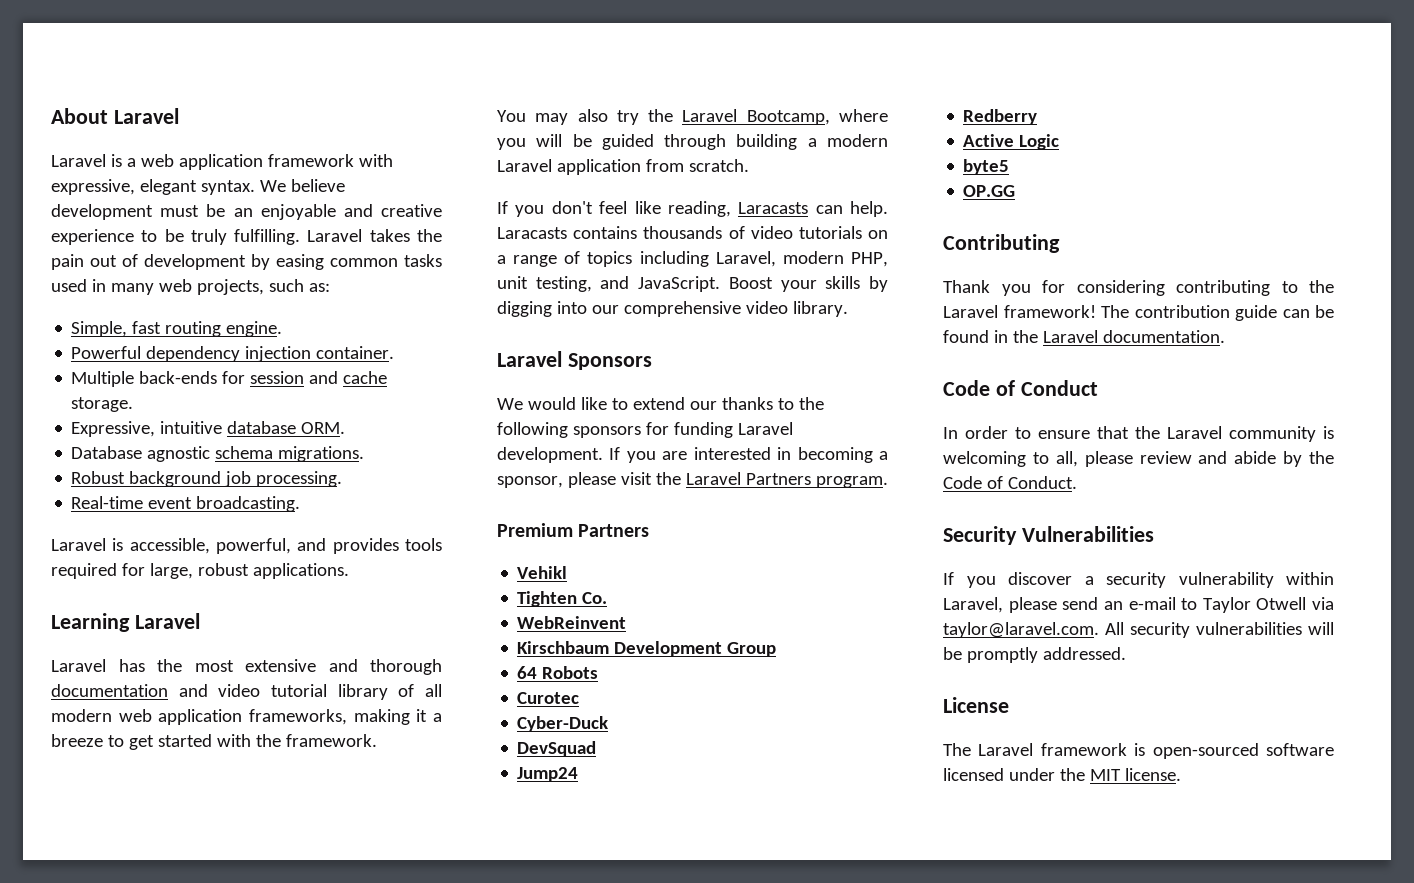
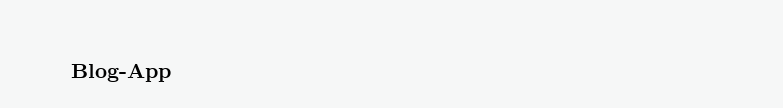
[51,108,179,124] [51,154,393,170] [51,179,345,195] [51,204,442,220] [51,229,442,245] [51,254,442,270] [51,279,330,295] [71,321,283,337] [71,346,395,362] [71,371,388,387] [71,397,134,412] [71,421,346,437] [71,446,365,462] [71,471,343,487] [71,496,301,512] [51,538,442,554] [51,563,349,579] [51,613,200,632] [51,659,442,675] [51,684,443,700] [51,709,443,725] [51,734,377,750] [497,109,888,125] [497,134,888,150] [497,159,749,175] [497,201,888,217] [497,226,888,239] [497,251,888,267] [497,276,888,292] [497,301,848,317] [497,351,652,370] [497,397,824,410] [497,422,793,438] [497,447,888,463] [497,472,888,488] [497,523,650,537] [517,566,568,579] [517,591,608,607] [517,616,627,629] [517,641,777,657] [517,666,599,679] [517,692,580,704] [517,716,609,732] [517,741,597,757] [517,767,579,782] [963,109,1038,125] [963,134,1060,150] [963,159,1010,175] [963,185,1016,197] [943,234,1060,253] [943,280,1334,296] [943,305,1334,321] [943,330,1225,343] [943,380,1098,396] [943,426,1334,442] [943,451,1334,467] [943,476,1077,489] [943,526,1154,545] [943,572,1334,588] [943,597,1334,613] [943,622,1334,638] [943,647,1126,663] [943,697,1009,713] [943,743,1334,759] [943,768,1181,781] About Laravel // Laravel is a web application framework with expressive, elegant syntax. We believe development must be an enjoyable and creative experience to be truly fulfilling. Laravel takes the pain out of development by easing common tasks used in many web projects, such as: // Simple, fast routing engine. // Powerful dependency injection container. // Multiple back-ends for session and cache storage. // Expressive, intuitive database ORM. // Database agnostic schema migrations. // Robust background job processing. // Real-time event broadcasting. // Laravel is accessible, powerful, and provides tools required for large, robust applications. // Learning Laravel // Laravel has the most extensive and thorough documentation and video tutorial library of all modern web application frameworks, making it a breeze to get started with the framework. // You may also try the Laravel Bootcamp, where you will be guided through building a modern Laravel application from scratch. // If you don't feel like reading, Laracasts can help. Laracasts contains thousands of video tutorials on a range of topics including Laravel, modern PHP, unit testing, and JavaScript. Boost your skills by digging into our comprehensive video library. // Laravel Sponsors // We would like to extend our thanks to the following sponsors for funding Laravel development. If you are interested in becoming a sponsor, please visit the Laravel Partners program. // Premium Partners // Vehikl // Tighten Co. // WebReinvent // Kirschbaum Development Group // 64 Robots // Curotec // Cyber-Duck // DevSquad // Jump24 // Redberry // Active Logic // byte5 // OP.GG // Contributing // Thank you for considering contributing to the Laravel framework! The contribution guide can be found in the Laravel documentation. // Code of Conduct // In order to ensure that the Laravel community is welcoming to all, please review and abide by the Code of Conduct. // Security Vulnerabilities // If you discover a security vulnerability within Laravel, please send an e-mail to Taylor Otwell via taylor@laravel.com. All security vulnerabilities will be promptly addressed. // License // The Laravel framework is open-sourced software licensed under the MIT license. -> [71,63,171,82] Blog-App

